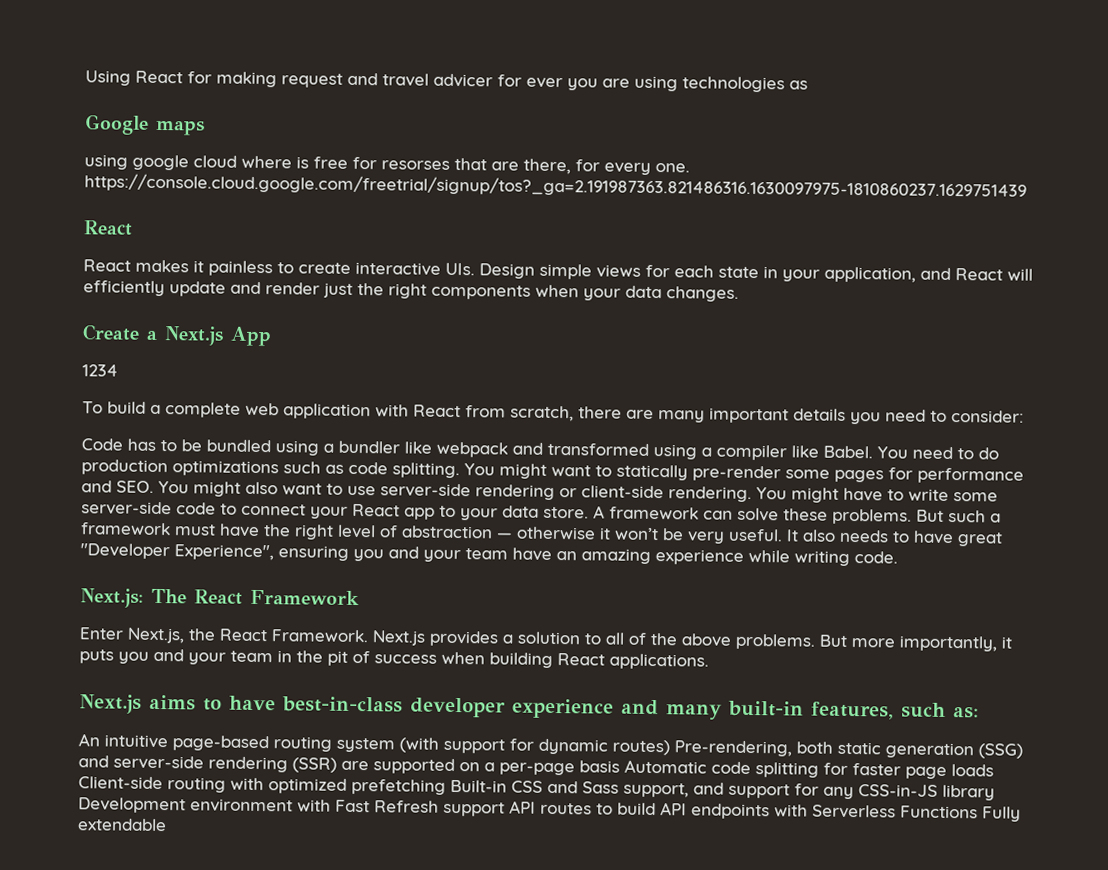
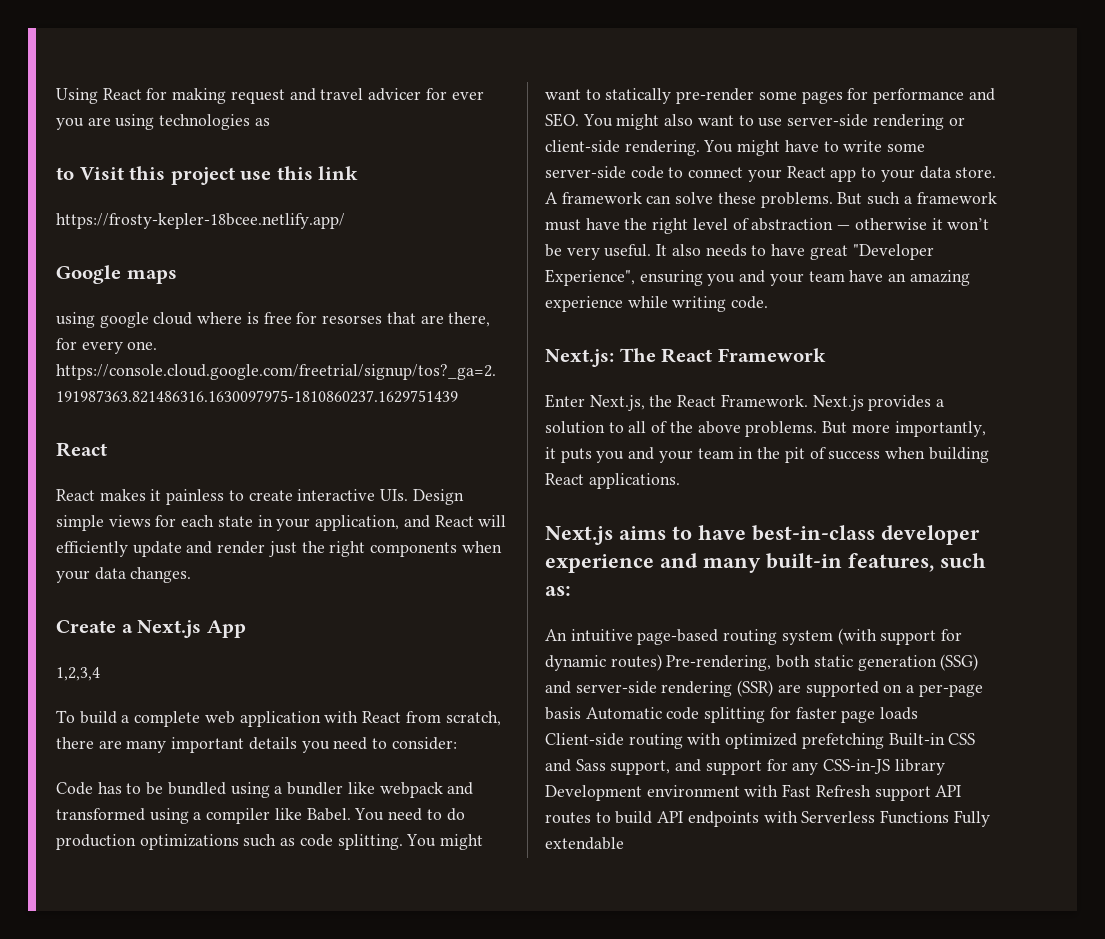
(808, 85) none -> [56,166,359,185] [56,213,345,229] // to Visit this project use this link // https://frosty-kepler-18bcee.netlify.app/
[82,364,118,377] 1234 -> [56,667,100,681] 1,2,3,4

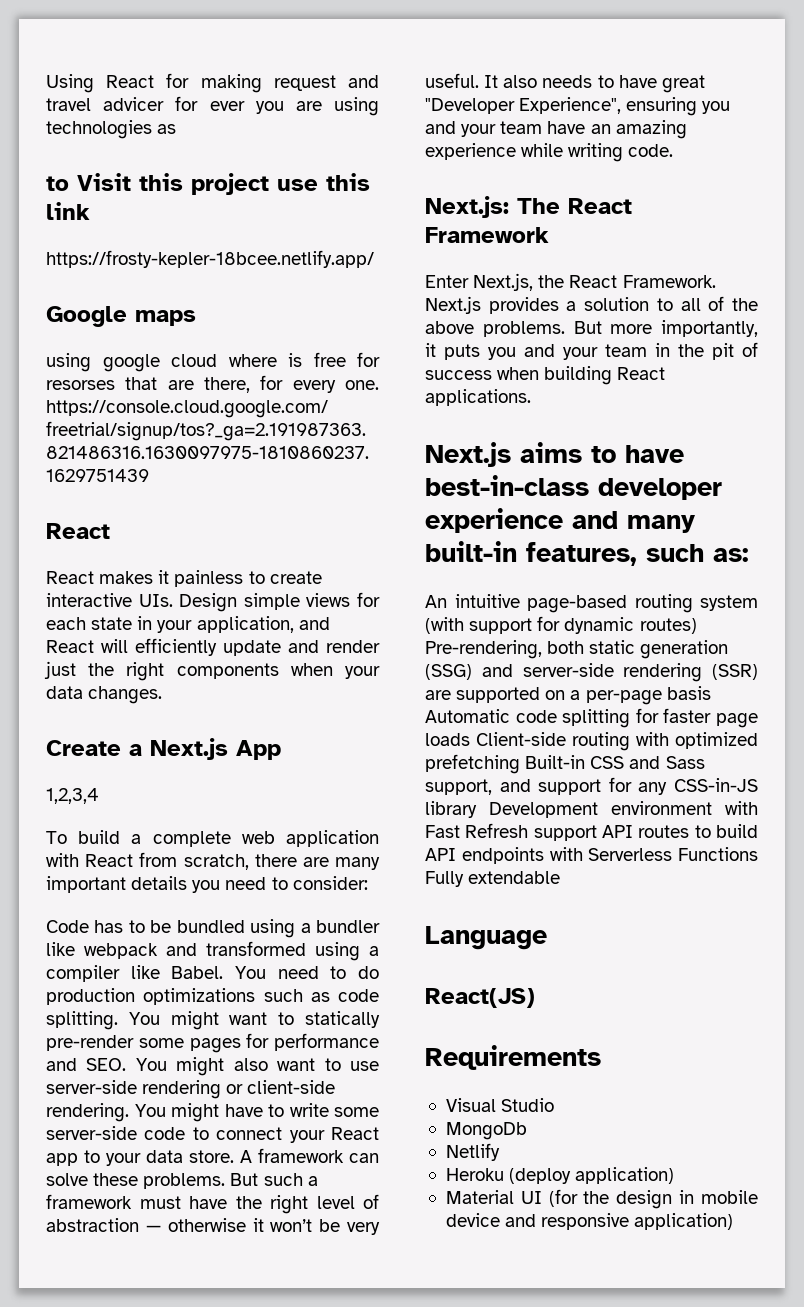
(624, 843) none -> [425,926,547,950] [425,988,535,1008] [425,1045,601,1070] [445,1098,555,1112] [445,1122,527,1140] [445,1143,500,1161] [445,1167,675,1184] [445,1189,758,1209] [445,1213,734,1230] // Language // React(JS) // Requirements // Visual Studio // MongoDb // Netlify // Heroku (deploy application) // Material UI (for the design in mobile device and responsive application)

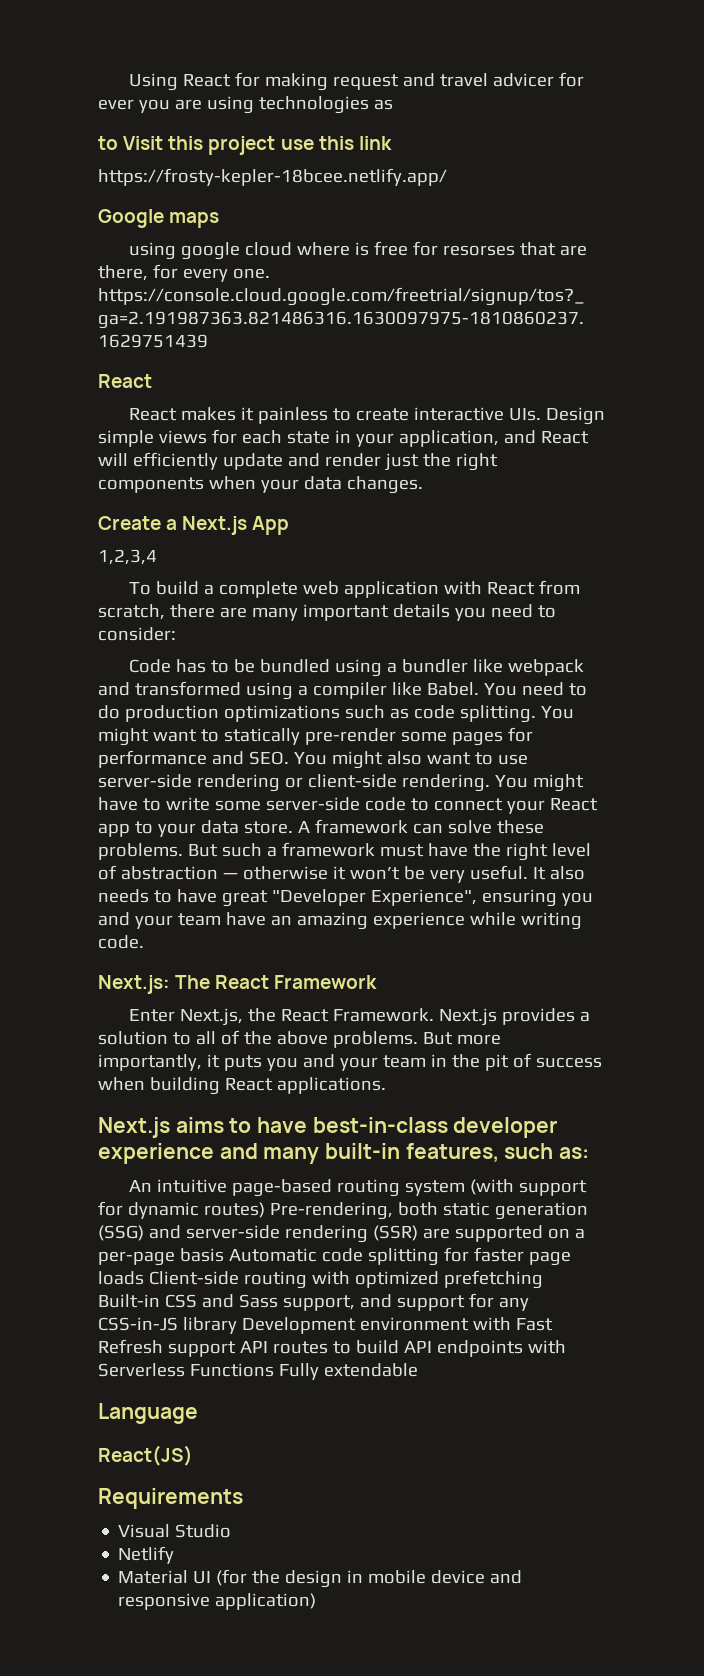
[445,1122,527,1140] // MongoDb -> (232, 1531) none
[445,1167,675,1184] // Heroku (deploy application) -> (175, 1555) none

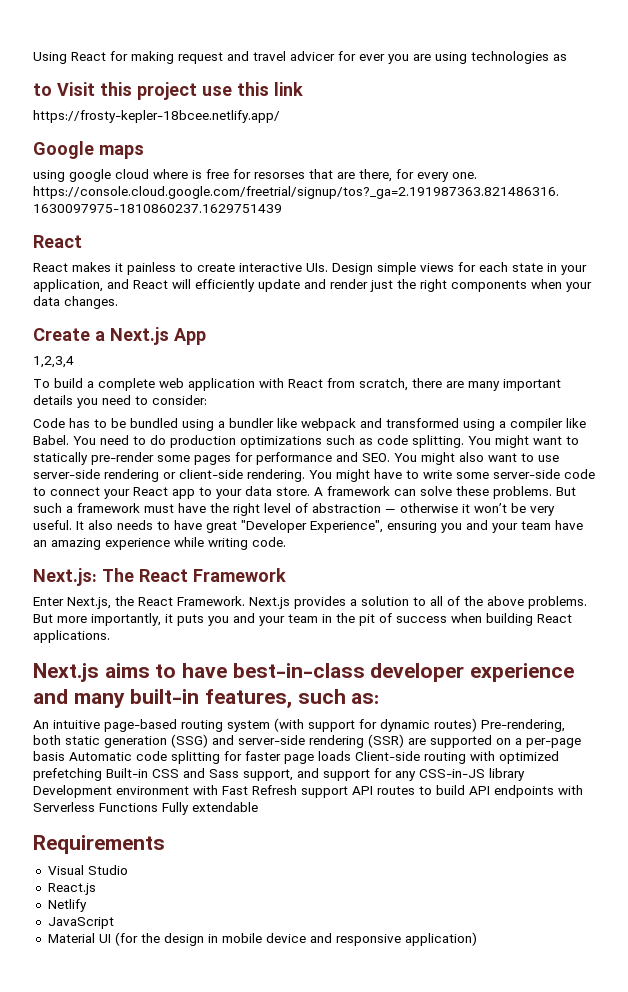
[98,1403,198,1424] [98,1445,193,1466] // Language // React(JS) -> (258, 807) none
(232, 1531) none -> [47,883,96,895] // React.js
(175, 1555) none -> [47,917,114,929] // JavaScript

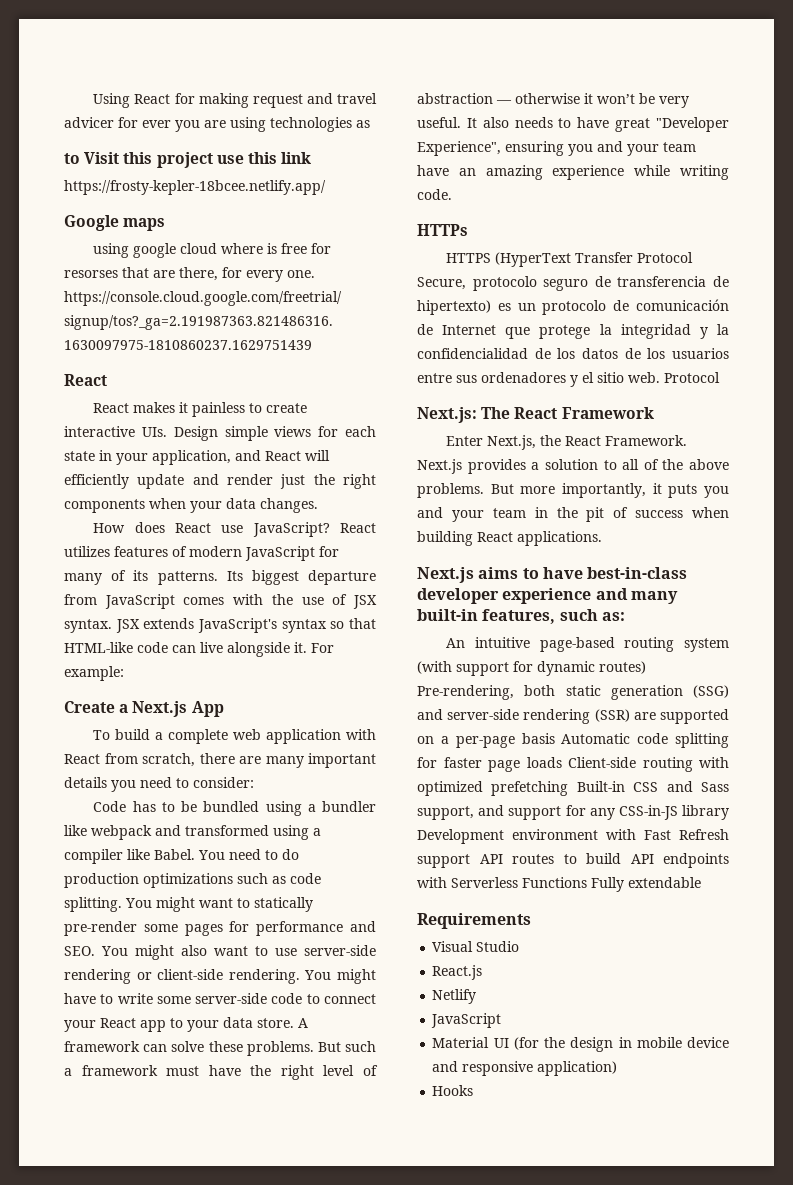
(118, 302) none -> [93,522,376,537] [64,546,339,561] [64,570,376,585] [64,594,378,609] [64,618,376,633] [64,642,334,657] [64,666,124,681] // How does React use JavaScript? React utilizes features of modern JavaScript for many of its patterns. Its biggest departure from JavaScript comes with the use of JSX syntax. JSX extends JavaScript's syntax so that HTML-like code can live alongside it. For example:
[33,356,74,368] // 1,2,3,4 -> (224, 709) none
(286, 542) none -> [417,224,468,236] [446,252,694,267] [417,276,729,291] [417,299,729,315] [417,324,729,339] [417,348,729,359] [417,372,720,387] // HTTPs // HTTPS (HyperText Transfer Protocol Secure, protocolo seguro de transferencia de hipertexto) es un protocolo de comunicación de Internet que protege la integridad y la confidencialidad de los datos de los usuarios entre sus ordenadores y el sitio web. Protocol
(477, 939) none -> [432,1085,474,1096] // Hooks

